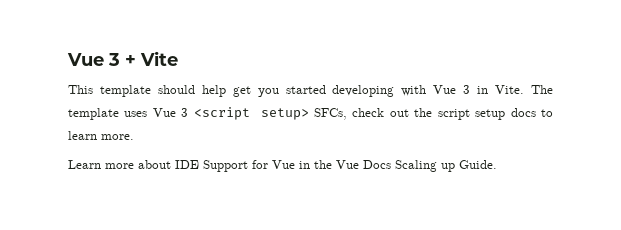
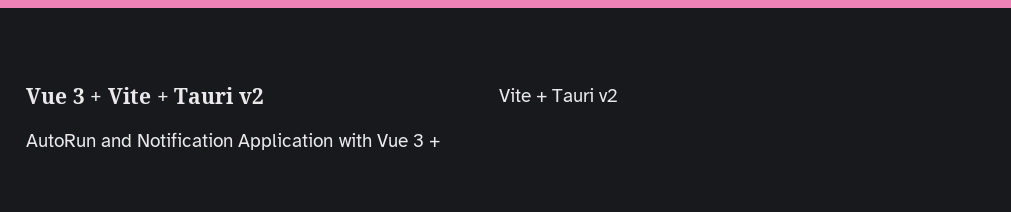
[67,51,178,66] [68,85,553,97] [68,107,554,120] [68,131,134,140] [68,160,497,172] Vue 3 + Vite // This template should help get you started developing with Vue 3 in Vite. The template uses Vue 3 <script setup> SFCs, check out the script setup docs to learn more. // Learn more about IDE Support for Vue in the Vue Docs Scaling up Guide. -> [26,87,265,104] [26,132,440,150] [499,88,618,102] Vue 3 + Vite + Tauri v2 // AutoRun and Notification Application with Vue 3 + Vite + Tauri v2

